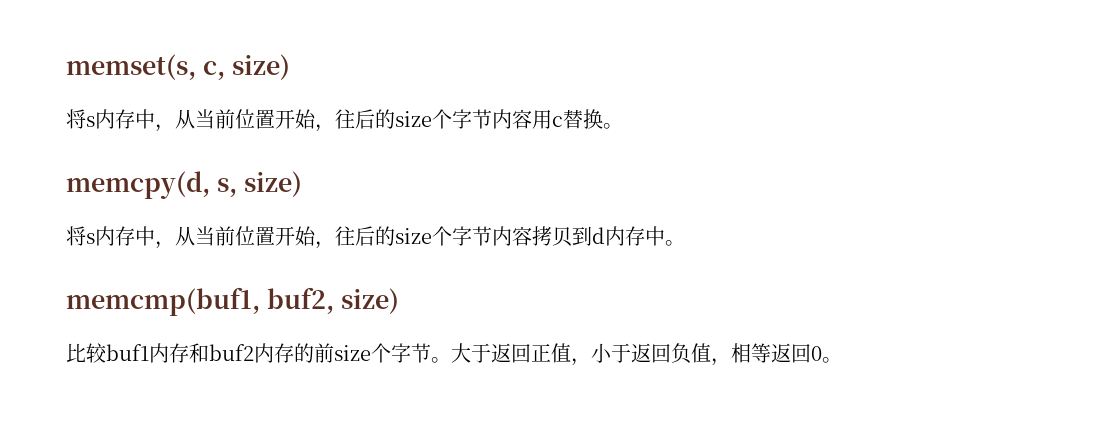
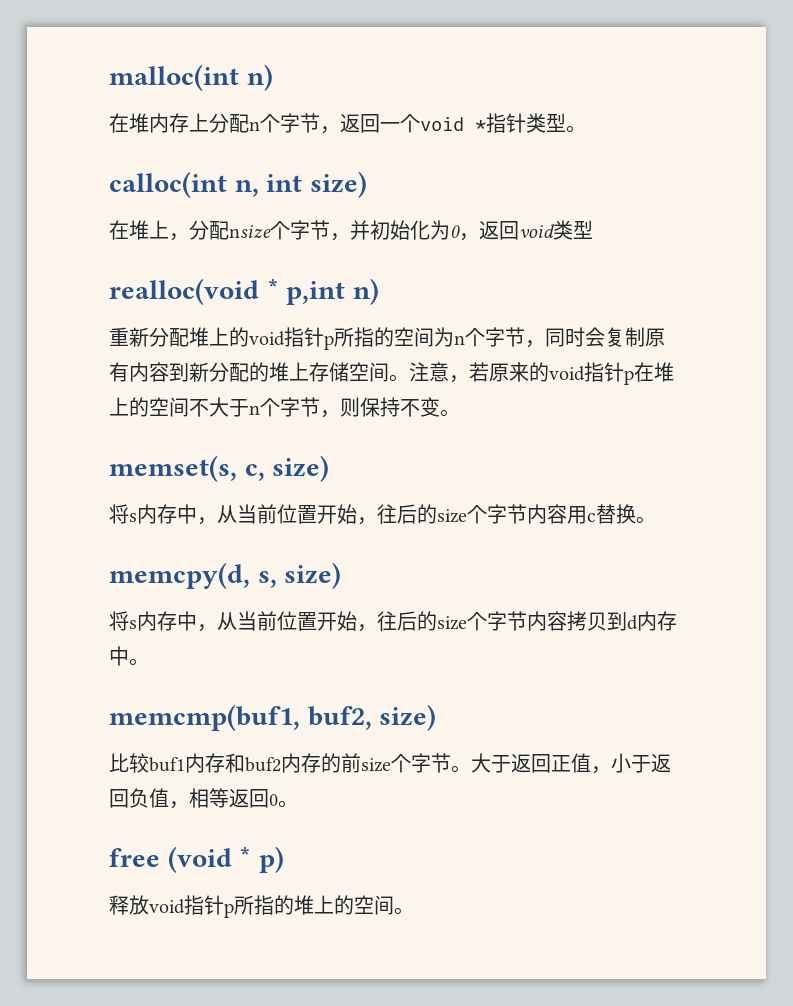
(66, 67) none -> [109,64,273,91] [109,113,586,134] [109,171,367,198] [109,220,593,241] [109,278,379,305] [109,327,665,350] [109,362,674,385] [109,397,460,418] malloc(int n) // 在堆内存上分配n个字节，返回一个void *指针类型。 // calloc(int n, int size) // 在堆上，分配nsize个字节，并初始化为0，返回void类型 // realloc(void * p,int n) // 重新分配堆上的void指针p所指的空间为n个字节，同时会复制原有内容到新分配的堆上存储空间。注意，若原来的void指针p在堆上的空间不大于n个字节，则保持不变。 //
(842, 360) none -> [109,846,284,873] [109,895,414,918] // free (void * p) // 释放void指针p所指的堆上的空间。

